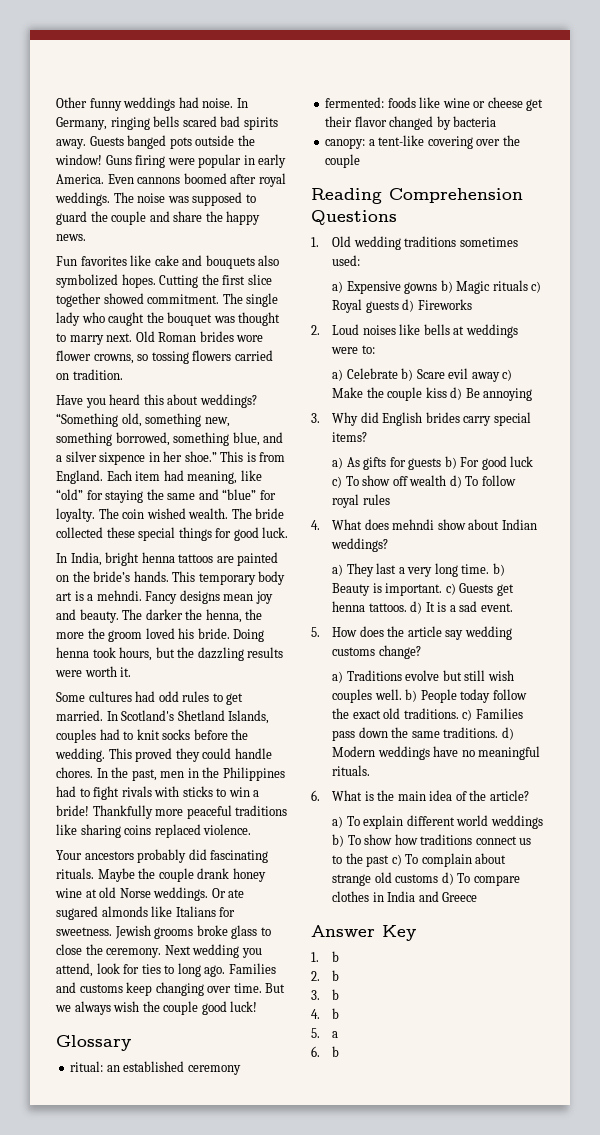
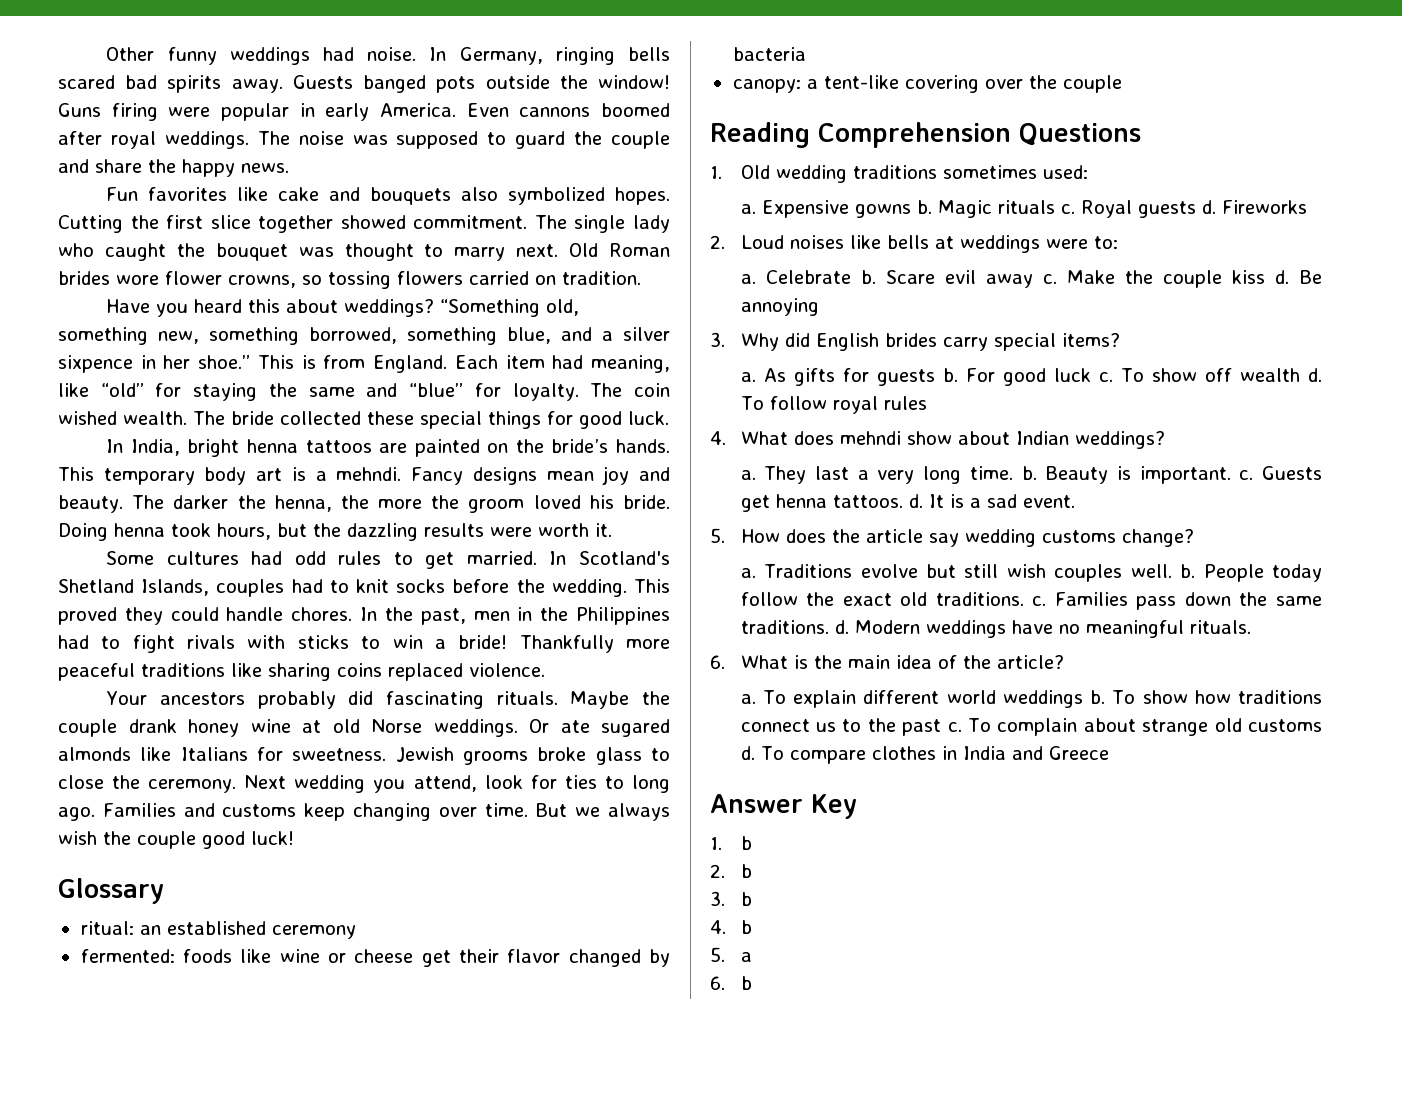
[332,281,344,293] a) -> [740,204,756,214] a.
[440,280,453,293] b) -> [916,200,932,214] b.
[531,281,542,293] c) -> [1060,204,1075,214] c.
[402,299,415,312] d) -> [1201,200,1216,214] d.
[332,368,414,381] a) Celebrate b) -> [740,270,876,284] a. Celebrate b.
[502,369,513,381] c) -> [1042,274,1057,284] c.
[450,387,463,400] d) -> [1274,270,1289,284] d.
[332,457,344,469] a) -> [740,372,756,382] a.
[444,456,457,469] b) -> [942,368,958,382] b.
[332,476,343,488] c) -> [1098,372,1113,382] c.
[449,475,462,488] d) -> [1308,368,1322,382] d.
[332,564,344,576] a) -> [740,470,756,480] a.
[492,563,505,576] b) -> [1021,466,1037,480] b.
[445,583,456,595] c) -> [1239,470,1254,480] c.
[410,601,423,614] d) -> [908,494,923,508] d.
[332,671,344,683] a) -> [740,568,756,578] a.
[405,689,418,702] b) -> [1180,564,1196,578] b.
[462,709,473,721] c) -> [1032,596,1047,606] c.
[501,727,514,740] d) -> [834,620,849,634] d.
[332,816,344,828] a) -> [740,694,756,704] a.
[332,834,345,847] b) -> [1090,690,1106,704] b.
[391,854,402,866] c) -> [947,722,962,732] c.
[441,872,454,885] d) -> [740,746,755,760] d.

